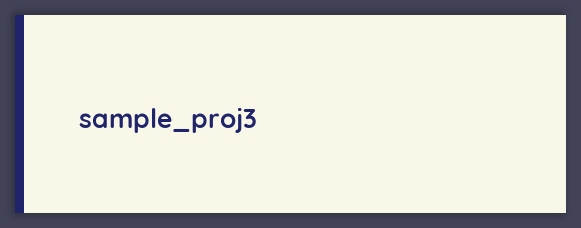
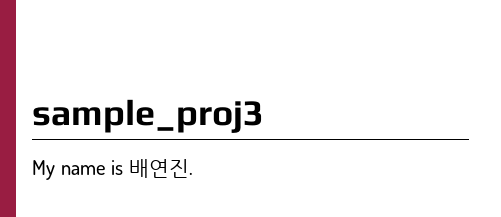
(257, 120) none -> [32,159,193,180] // My name is 배연진.

